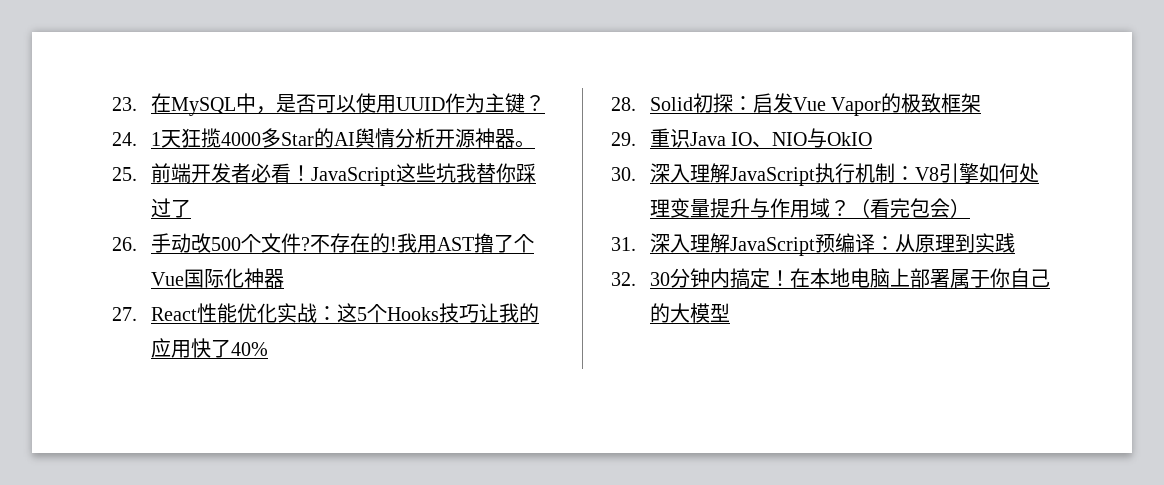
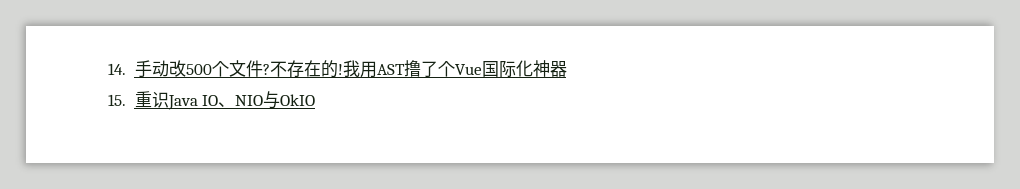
[112,93,546,116] [112,128,536,148] [112,163,537,186] [151,198,192,218] [112,237,137,251] 23.在MySQL中，是否可以使用UUID作为主键？ // 24. 1天狂揽4000多Star的AI舆情分析开源神器。 // 25.前端开发者必看！JavaScript这些坑我替你踩过了 // 26. -> [108,63,126,75] 14.
[112,303,540,323] [151,338,269,358] [611,93,982,116] [611,132,636,146] 27. React性能优化实战：这5个Hooks技巧让我的应用快了40% // 28. Solid初探：启发Vue Vapor的极致框架 // 29. -> [108,94,126,106] 15.
[611,163,1040,186] [650,198,971,218] [611,233,1016,256] [611,268,1051,289] [650,303,731,323] // 30.深入理解JavaScript执行机制：V8引擎如何处理变量提升与作用域？（看完包会） // 31.深入理解JavaScript预编译：从原理到实践 // 32. 30分钟内搞定！在本地电脑上部署属于你自己的大模型 -> (316, 100) none

